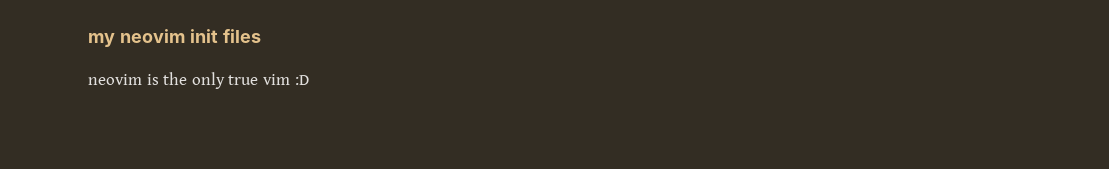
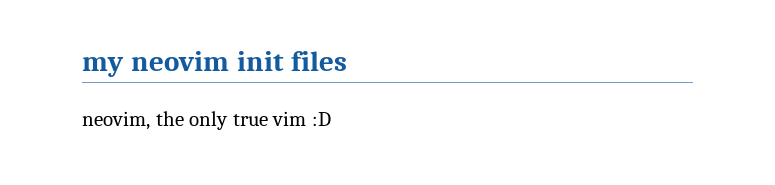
[88,74,159,85] neovim is -> [82,111,150,130] neovim,

